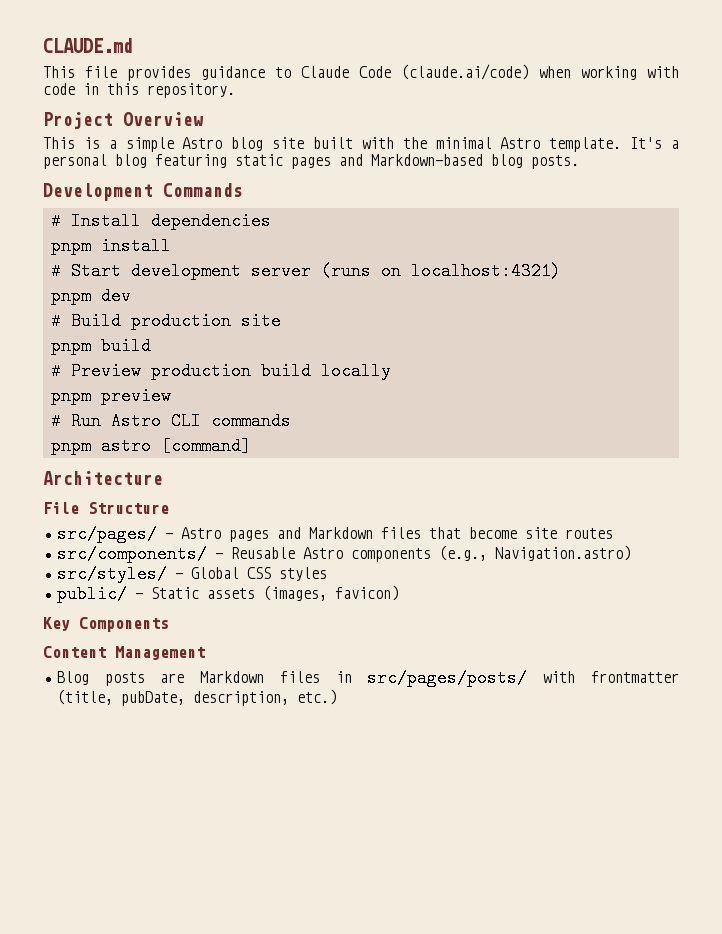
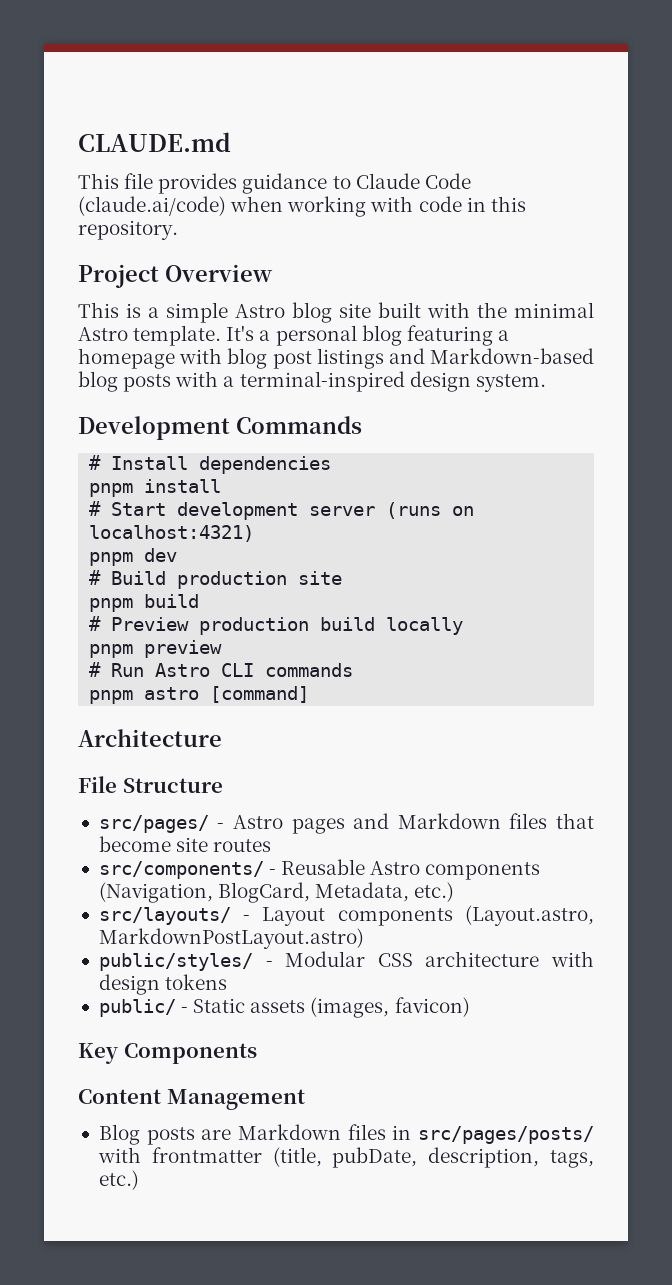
[235,154,579,169] static pages and Markdown-based blog posts. -> [497,330,509,341] [78,348,595,369] [78,371,546,392] a homepage with blog post listings and Markdown-based blog posts with a terminal-inspired design system.
[438,545,631,561] [56,565,327,583] (e.g., Navigation.astro) // src/styles/ - Global CSS styles -> [98,882,455,903] [98,905,594,926] [98,928,364,949] [98,951,594,971] [98,974,228,995] (Navigation, BlogCard, Metadata, etc.) // src/layouts/ - Layout components (Layout.astro, MarkdownPostLayout.astro) // public/styles/ - Modular CSS architecture with design tokens
(289, 698) none -> [550,1150,594,1168] tags,

